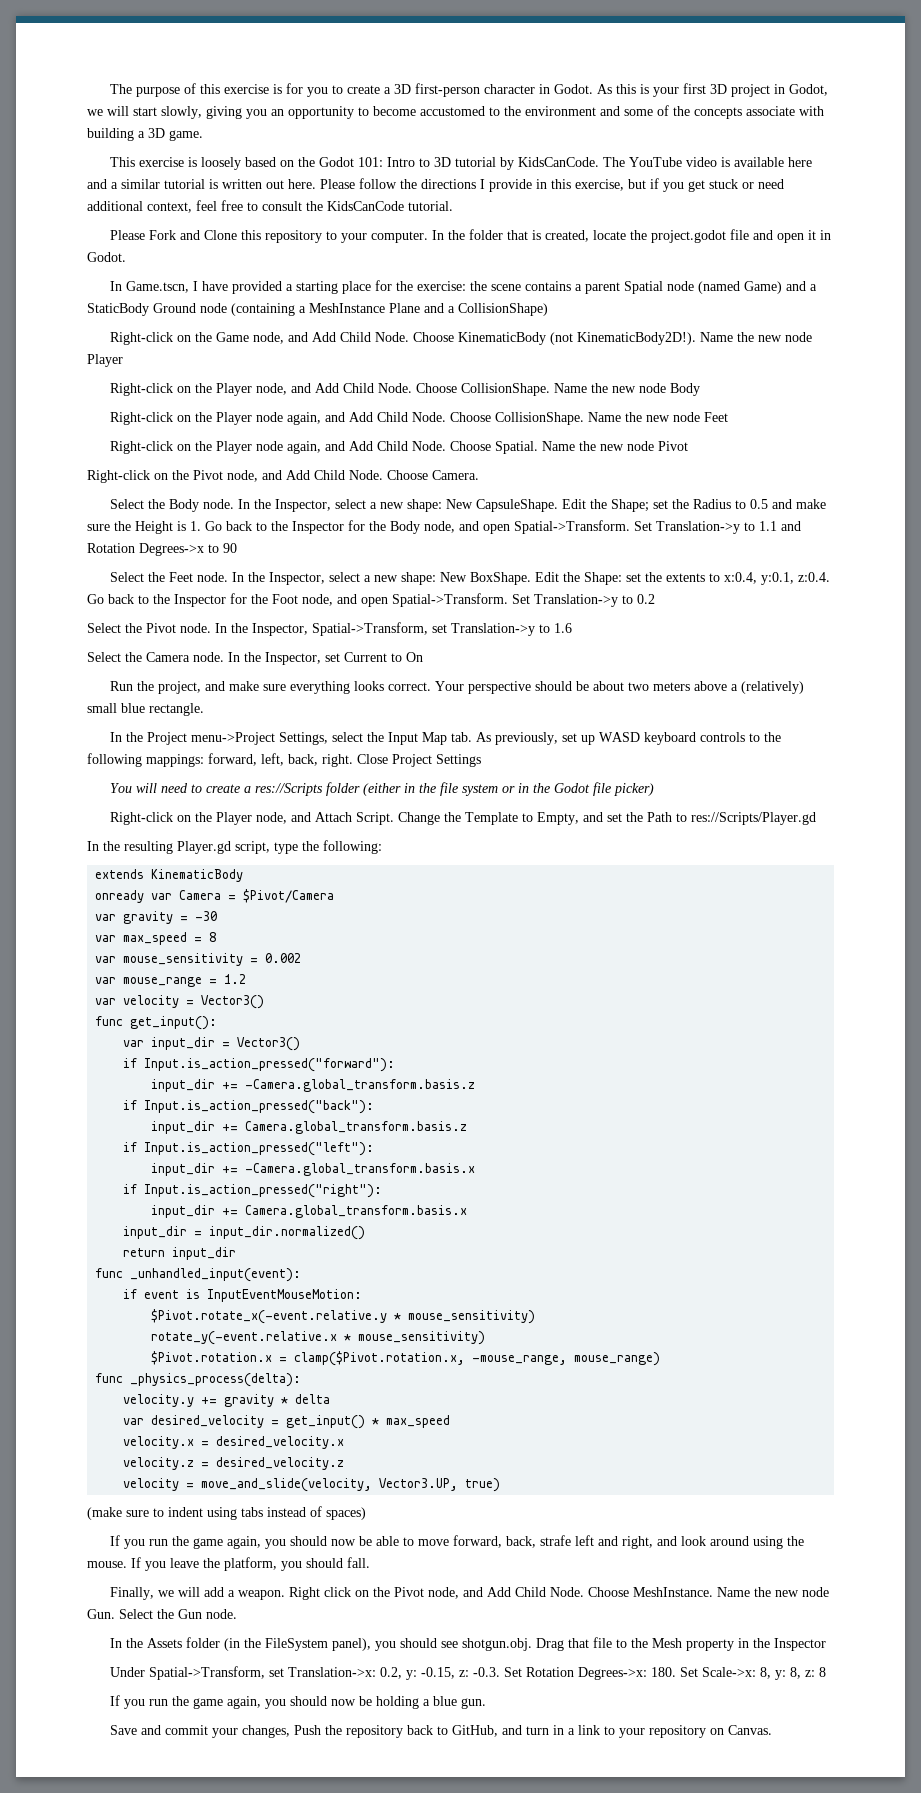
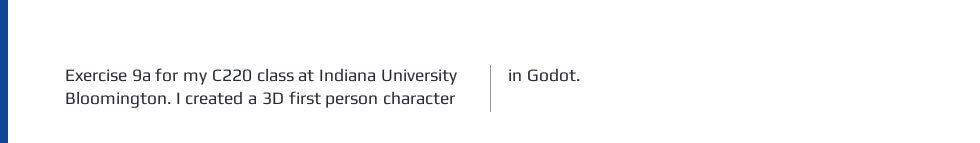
[110,83,829,97] [87,105,824,119] [87,128,203,141] [110,157,813,170] [87,178,784,192] [87,200,453,213] [110,229,832,243] [87,252,126,262] [110,280,818,294] [87,303,548,316] [110,332,813,345] [87,354,123,367] [110,383,701,396] [110,412,729,425] [110,441,689,454] [87,470,479,483] [110,499,827,512] [87,520,801,534] [87,543,237,556] [110,572,831,585] [87,593,655,607] [87,622,572,636] [87,652,423,665] [110,681,805,694] [87,703,204,716] [110,732,782,745] [87,753,481,767] [110,782,655,796] [110,812,817,825] [87,840,382,854] [95,869,244,882] [95,889,335,903] [95,911,218,924] [95,932,217,945] [95,953,302,966] [95,974,247,987] [95,995,265,1009] [95,1016,218,1030] [123,1037,301,1051] [123,1058,396,1072] [151,1079,476,1092] [123,1100,375,1114] [151,1121,468,1134] [123,1142,375,1156] [151,1163,476,1176] [123,1184,383,1198] [151,1205,468,1218] [123,1226,366,1240] [123,1247,237,1260] [95,1268,302,1282] [123,1289,363,1302] [151,1309,536,1324] [151,1331,486,1345] [151,1351,661,1366] [95,1373,302,1387] [123,1394,331,1407] [123,1415,451,1429] [123,1436,345,1449] [123,1457,345,1470] [123,1478,501,1492] [87,1506,366,1520] [110,1535,805,1549] [87,1557,370,1571] [110,1587,830,1600] [87,1609,237,1619] [110,1637,827,1651] [110,1666,827,1680] [110,1695,487,1709] [110,1725,773,1738] The purpose of this exercise is for you to create a 3D first-person character in Godot. As this is your first 3D project in Godot, we will start slowly, giving you an opportunity to become accustomed to the environment and some of the concepts associate with building a 3D game. // This exercise is loosely based on the Godot 101: Intro to 3D tutorial by KidsCanCode. The YouTube video is available here and a similar tutorial is written out here. Please follow the directions I provide in this exercise, but if you get stuck or need additional context, feel free to consult the KidsCanCode tutorial. // Please Fork and Clone this repository to your computer. In the folder that is created, locate the project.godot file and open it in Godot. // In Game.tscn, I have provided a starting place for the exercise: the scene contains a parent Spatial node (named Game) and a StaticBody Ground node (containing a MeshInstance Plane and a CollisionShape) // Right-click on the Game node, and Add Child Node. Choose KinematicBody (not KinematicBody2D!). Name the new node Player // Right-click on the Player node, and Add Child Node. Choose CollisionShape. Name the new node Body // Right-click on the Player node again, and Add Child Node. Choose CollisionShape. Name the new node Feet // Right-click on the Player node again, and Add Child Node. Choose Spatial. Name the new node Pivot // Right-click on the Pivot node, and Add Child Node. Choose Camera. // Select the Body node. In the Inspector, select a new shape: New CapsuleShape. Edit the Shape; set the Radius to 0.5 and make sure the Height is 1. Go back to the Inspector for the Body node, and open Spatial->Transform. Set Translation->y to 1.1 and Rotation Degrees->x to 90 // Select the Feet node. In the Inspector, select a new shape: New BoxShape. Edit the Shape: set the extents to x:0.4, y:0.1, z:0.4. Go back to the Inspector for the Foot node, and open Spatial->Transform. Set Translation->y to 0.2 // Select the Pivot node. In the Inspector, Spatial->Transform, set Translation->y to 1.6 // Select the Camera node. In the Inspector, set Current to On // Run the project, and make sure everything looks correct. Your perspective should be about two meters above a (relatively) small blue rectangle. // In the Project menu->Project Settings, select the Input Map tab. As previously, set up WASD keyboard controls to the following mappings: forward, left, back, right. Close Project Settings // You will need to create a res://Scripts folder (either in the file system or in the Godot file picker) // Right-click on the Player node, and Attach Script. Change the Template to Empty, and set the Path to res://Scripts/Player.gd // In the resulting Player.gd script, type the following: // extends KinematicBody // onready var Camera = $Pivot/Camera // var gravity = -30 // var max_speed = 8 // var mouse_sensitivity = 0.002 // var mouse_range = 1.2 // var velocity = Vector3() // func get_input(): // var input_dir = Vector3() // if Input.is_action_pressed("forward"): // input_dir += -Camera.global_transform.basis.z // if Input.is_action_pressed("back"): // input_dir += Camera.global_transform.basis.z // if Input.is_action_pressed("left"): // input_dir += -Camera.global_transform.basis.x // if Input.is_action_pressed("right"): // input_dir += Camera.global_transform.basis.x // input_dir = input_dir.normalized() // return input_dir // func _unhandled_input(event): // if event is InputEventMouseMotion: // $Pivot.rotate_x(-event.relative.y * mouse_sensitivity) // rotate_y(-event.relative.x * mouse_sensitivity) // $Pivot.rotation.x = clamp($Pivot.rotation.x, -mouse_range, mouse_range) // func _physics_process(delta): // velocity.y += gravity * delta // var desired_velocity = get_input() * max_speed // velocity.x = desired_velocity.x // velocity.z = desired_velocity.z // velocity = move_and_slide(velocity, Vector3.UP, true) // (make sure to indent using tabs instead of spaces) // If you run the game again, you should now be able to move forward, back, strafe left and right, and look around using the mouse. If you leave the platform, you should fall. // Finally, we will add a weapon. Right click on the Pivot node, and Add Child Node. Choose MeshInstance. Name the new node Gun. Select the Gun node. // In the Assets folder (in the FileSystem panel), you should see shotgun.obj. Drag that file to the Mesh property in the Inspector // Under Spatial->Transform, set Translation->x: 0.2, y: -0.15, z: -0.3. Set Rotation Degrees->x: 180. Set Scale->x: 8, y: 8, z: 8 // If you run the game again, you should now be holding a blue gun. // Save and commit your changes, Push the repository back to GitHub, and turn in a link to your repository on Canvas. -> [65,68,457,85] [65,91,456,108] [508,68,580,82] Exercise 9a for my C220 class at Indiana University Bloomington. I created a 3D first person character in Godot.

